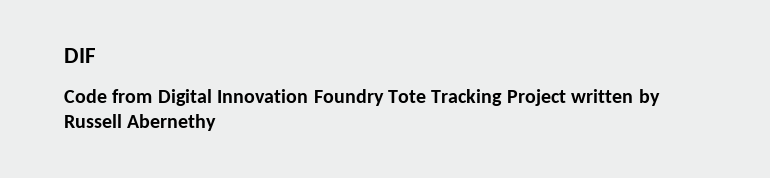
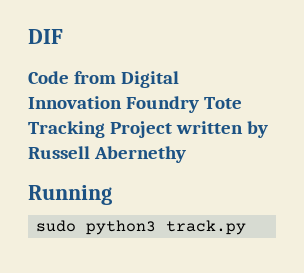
(217, 122) none -> [28,185,112,205] [36,220,247,235] // Running // sudo python3 track.py

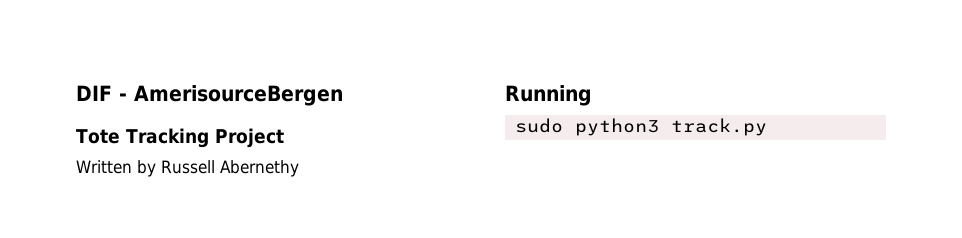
[28,71,180,88] [28,96,200,113] // Code from Digital Innovation Foundry -> [119,85,343,106] - AmerisourceBergen //
[176,121,244,134] written -> [76,160,132,174] // Written

